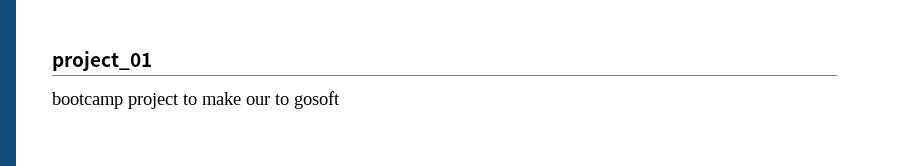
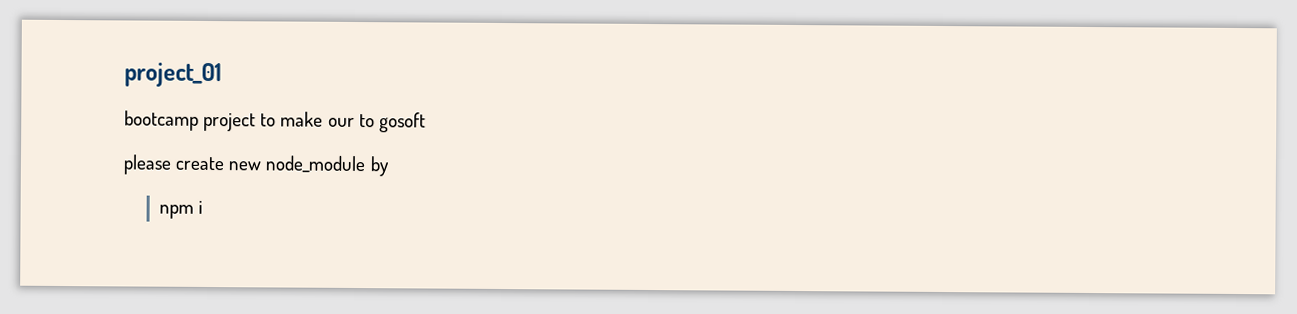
(340, 100) none -> [123,154,389,177] [159,200,204,219] // please create new node_module by // npm i

